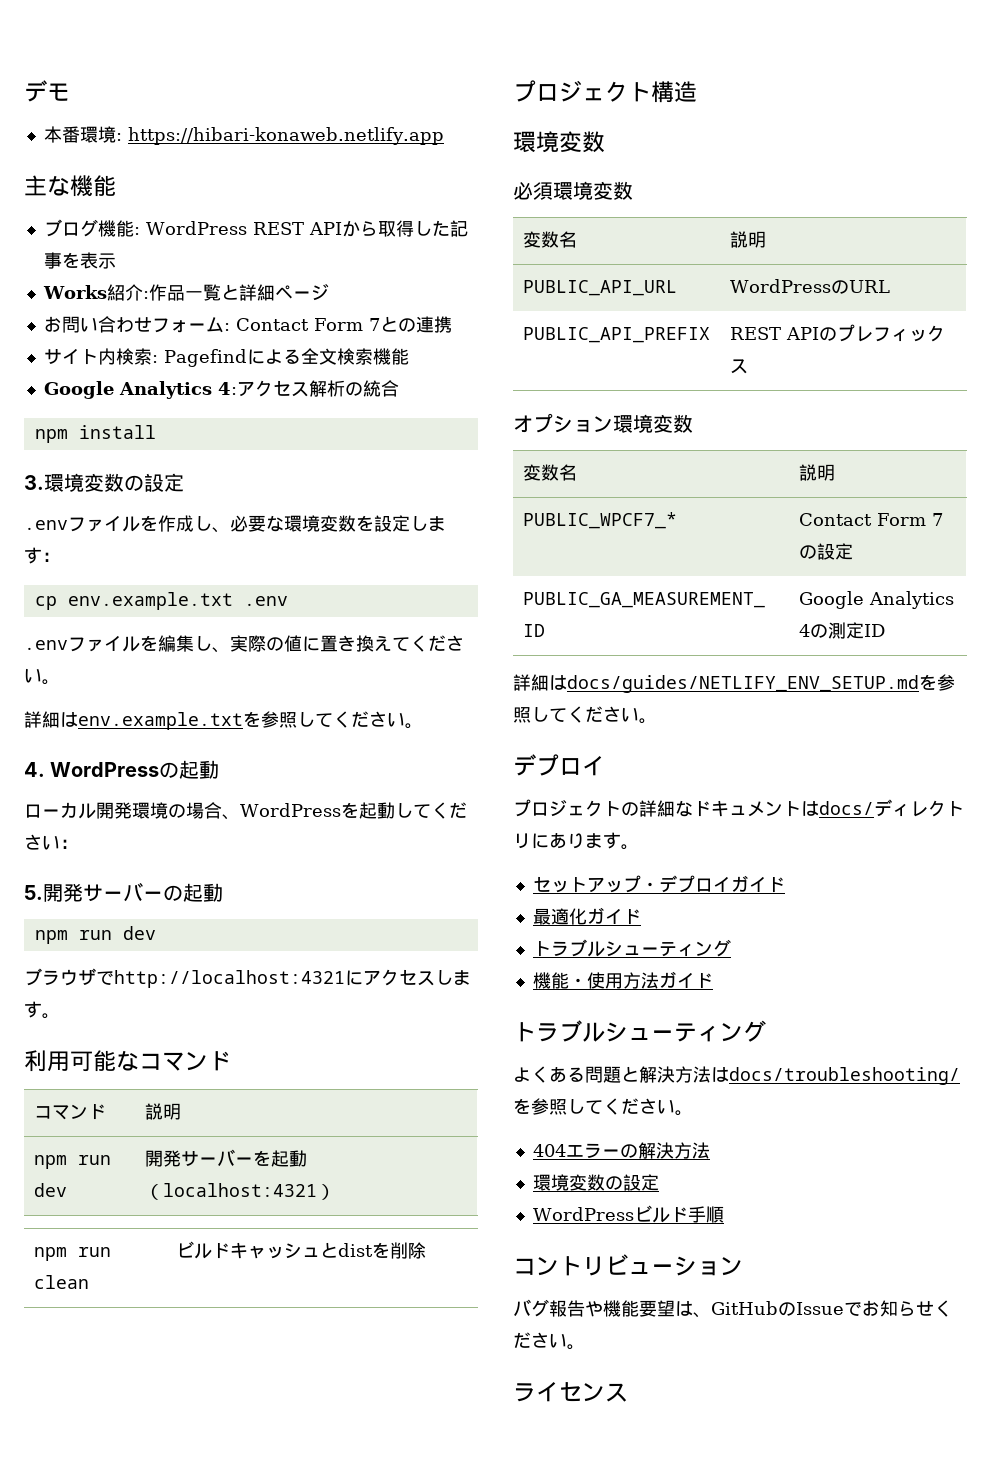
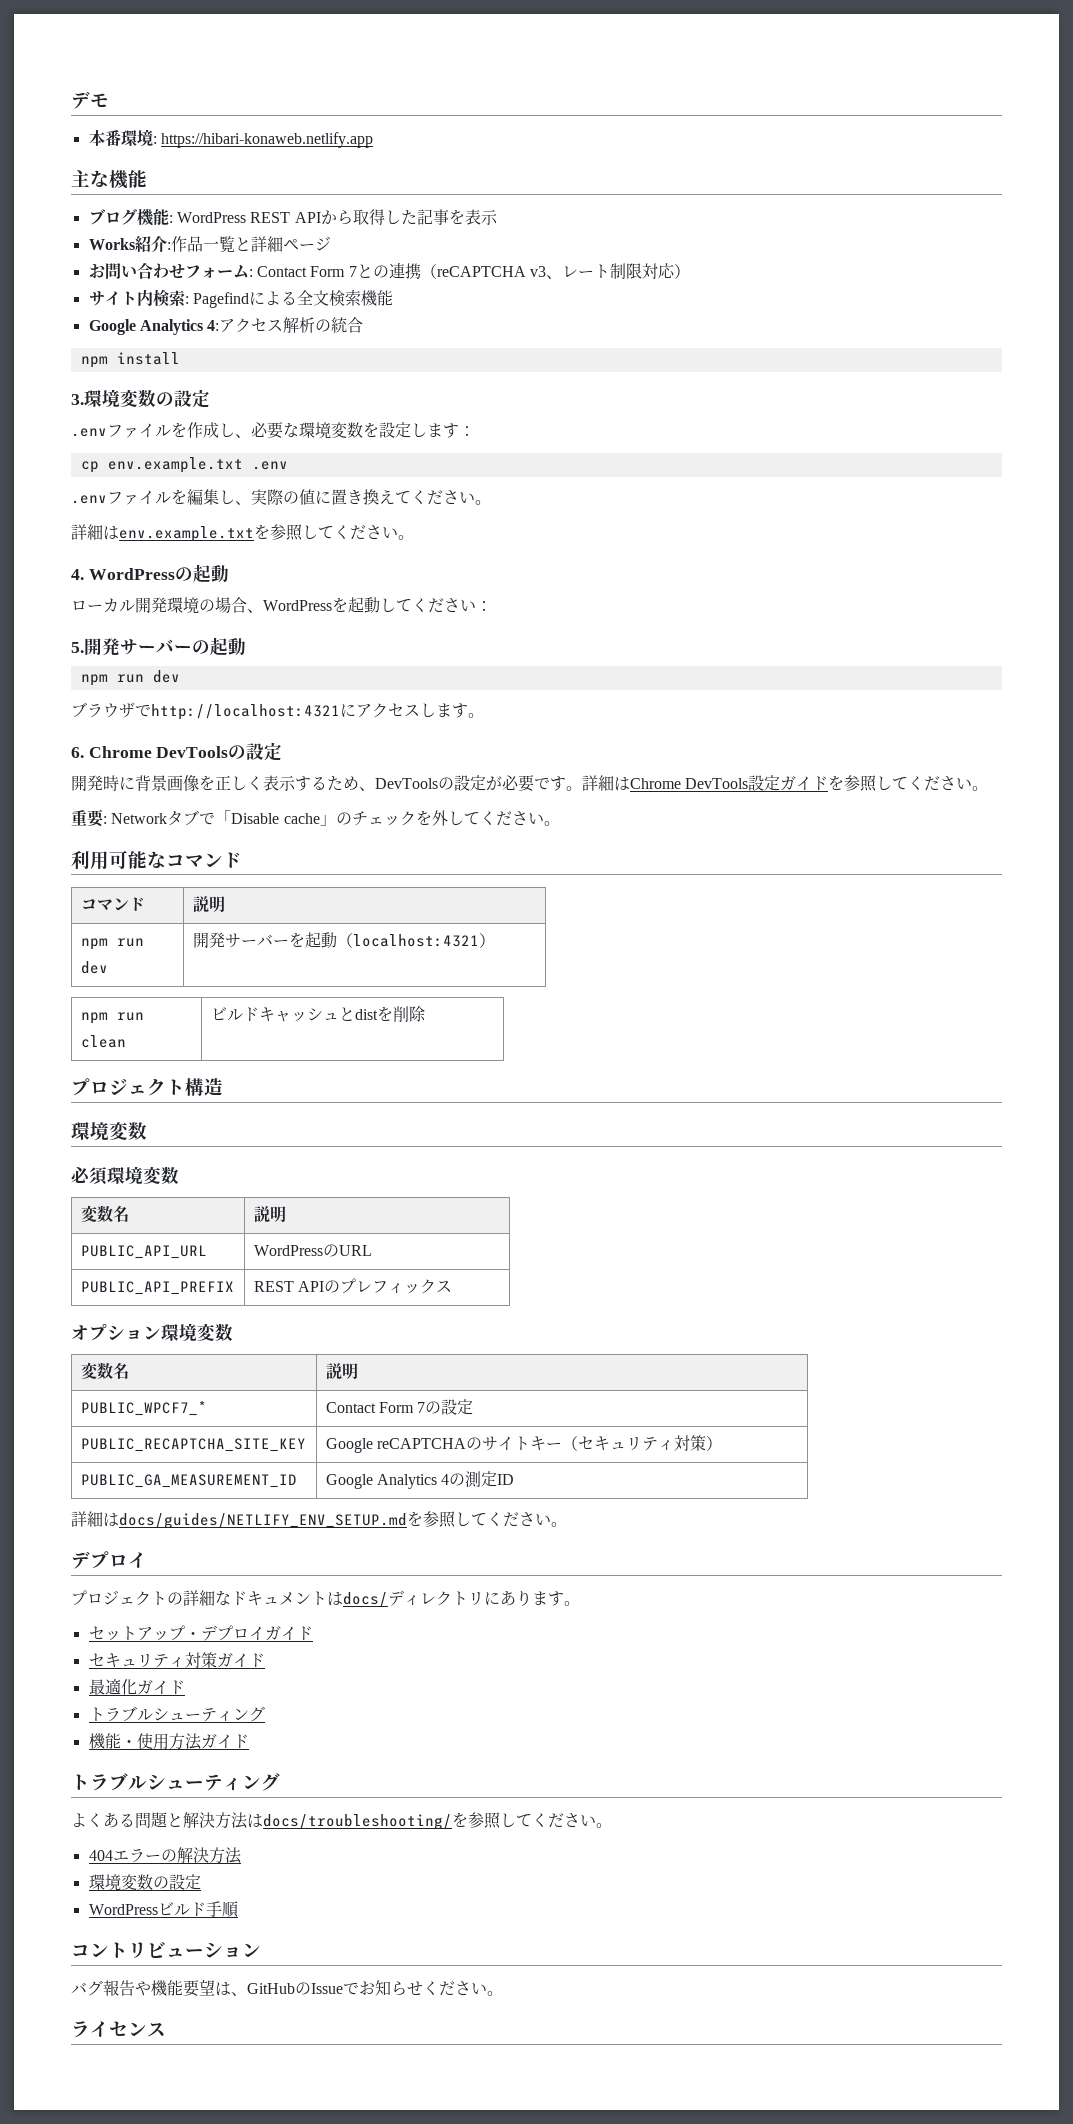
(452, 324) none -> [420,263,690,279] （reCAPTCHA v3、レート制限対応）
(60, 1016) none -> [71,742,283,761] [71,775,989,792] [71,809,560,827] // 6. Chrome DevToolsの設定 // 開発時に背景画像を正しく表示するため、DevToolsの設定が必要です。詳細はChrome DevTools設定ガイドを参照してください。 // 重要: Networkタブで「Disable cache」のチェックを外してください。
(853, 551) none -> [80,1438,306,1452] [325,1435,723,1453] // PUBLIC_RECAPTCHA_SITE_KEY | Google reCAPTCHAのサイトキー（セキュリティ対策）
(785, 885) none -> [88,1652,265,1668] // セキュリティ対策ガイド

